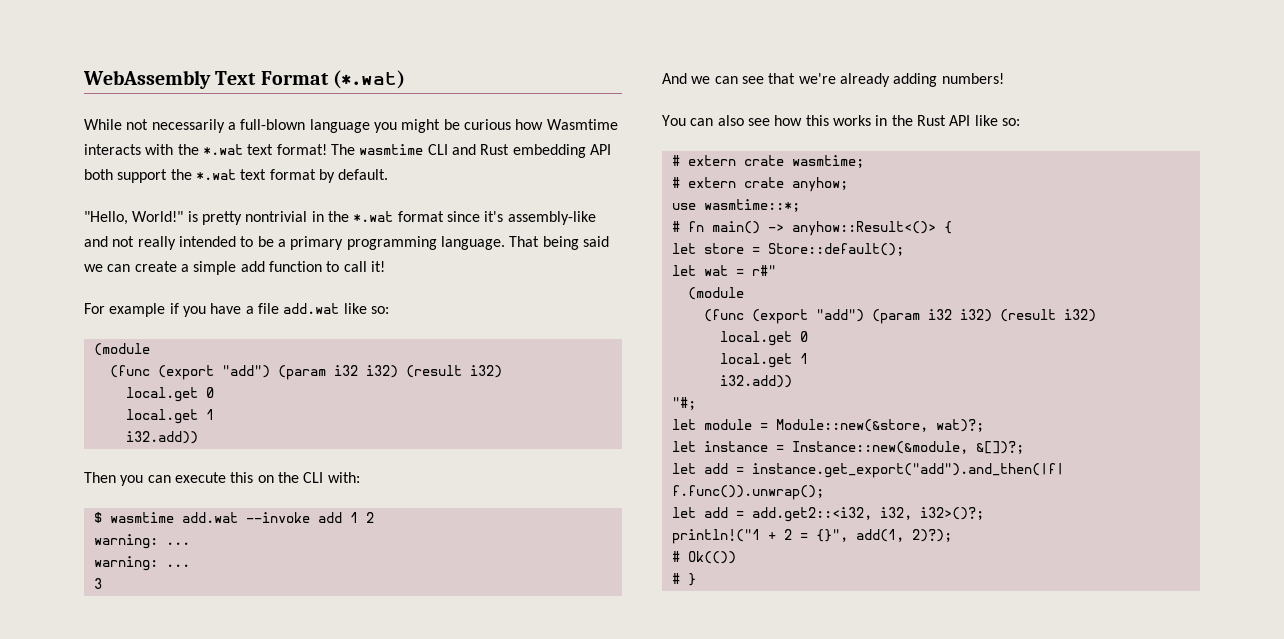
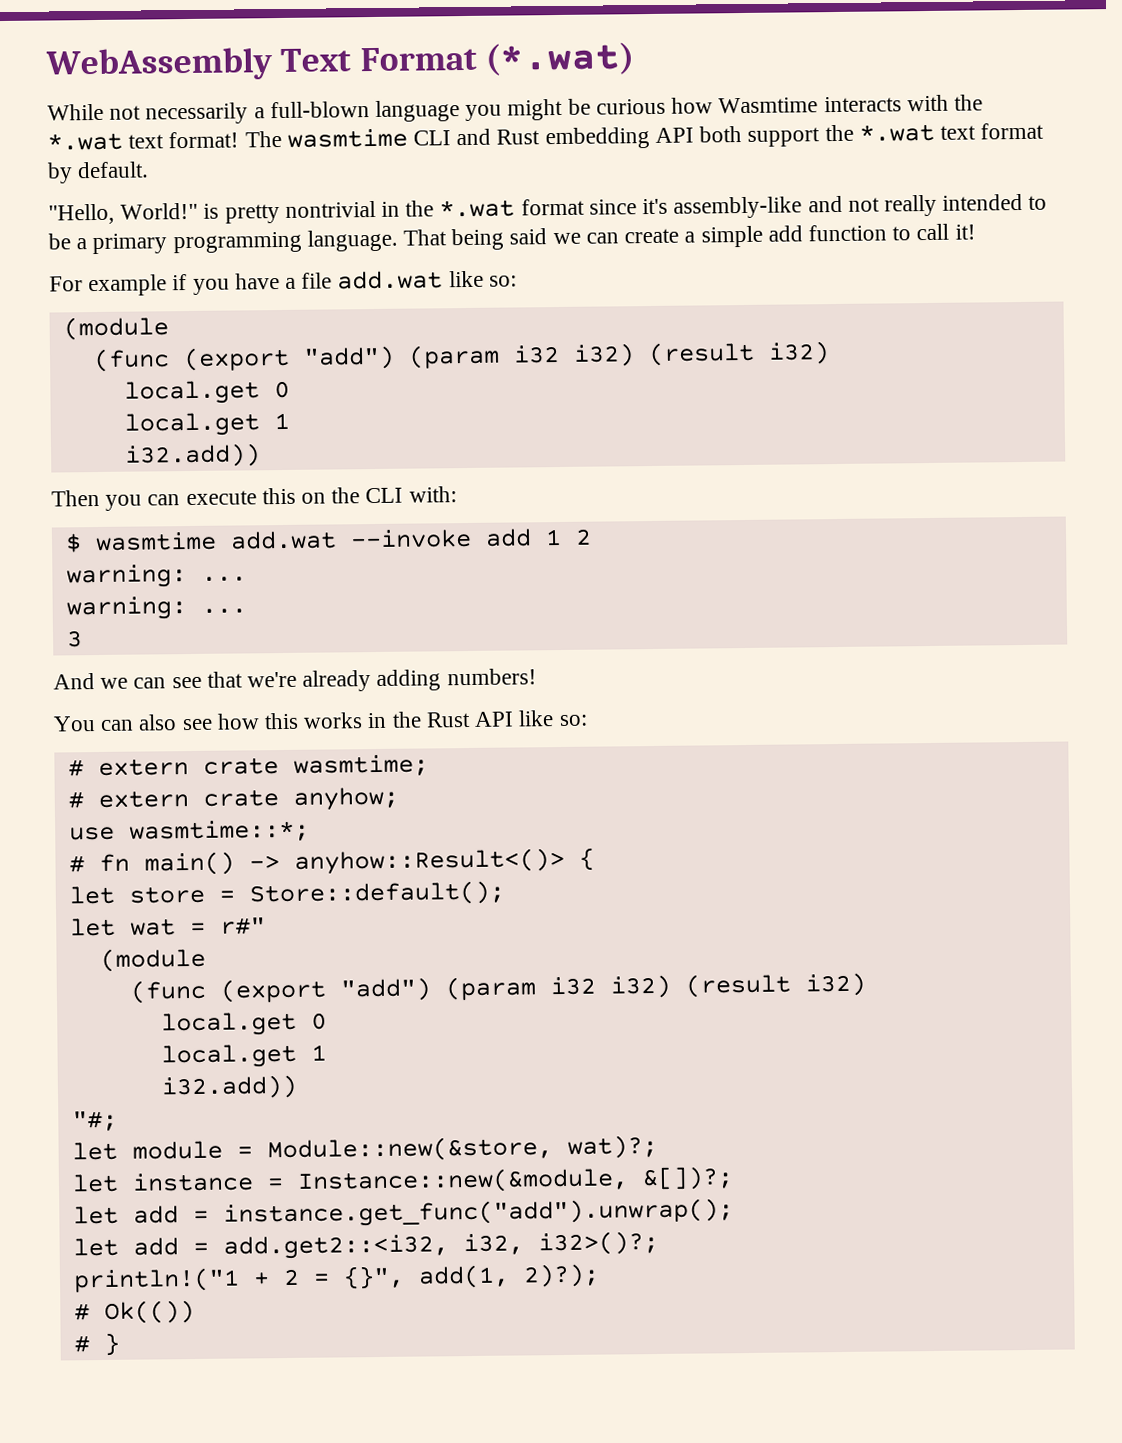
[751,463,1064,478] [671,485,824,500] instance.get_export("add").and_then(|f| f.func()).unwrap(); -> [222,1198,734,1228] instance.get_func("add").unwrap();

